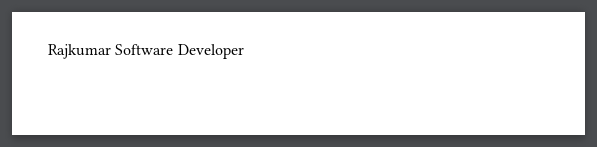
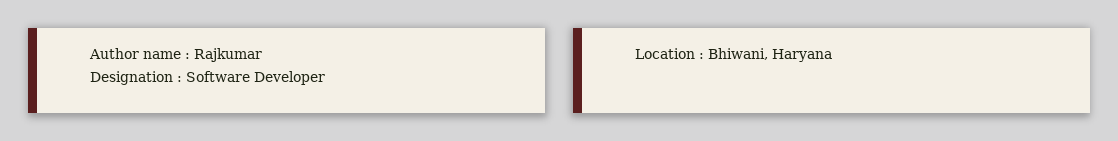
(48, 51) none -> [89,48,190,59] Author name :
(111, 51) none -> [90,71,182,85] // Designation :
(244, 51) none -> [635,48,832,62] // Location : Bhiwani, Haryana

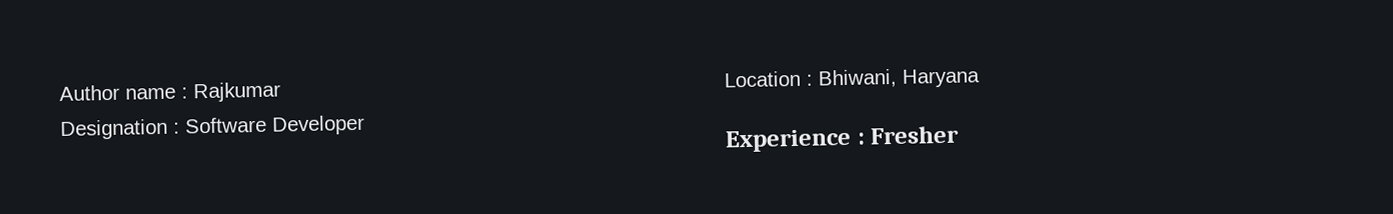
(832, 55) none -> [725,125,960,153] // Experience : Fresher

